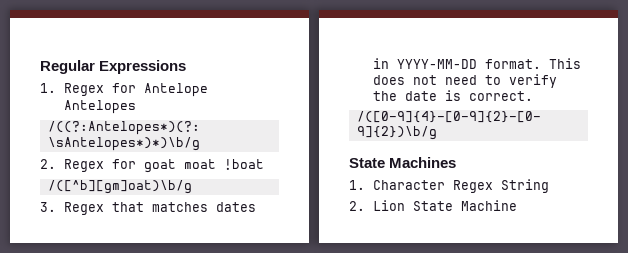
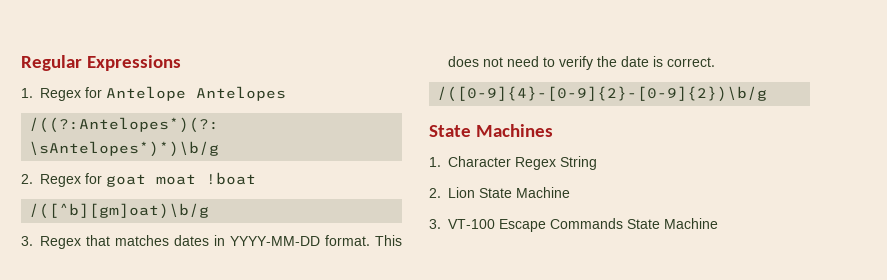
(517, 205) none -> [429,218,718,232] // 3. VT-100 Escape Commands State Machine

